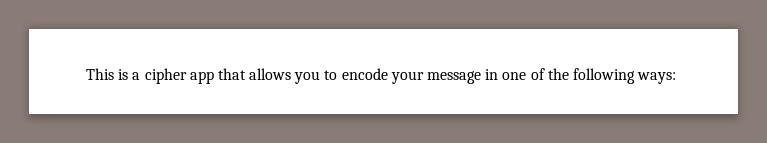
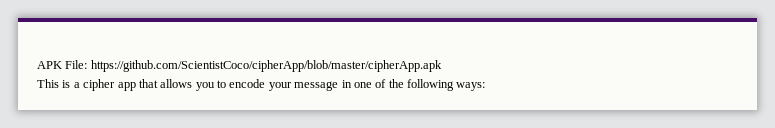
(86, 74) none -> [37,60,442,72] APK File: https://github.com/ScientistCoco/cipherApp/blob/master/cipherApp.apk //

